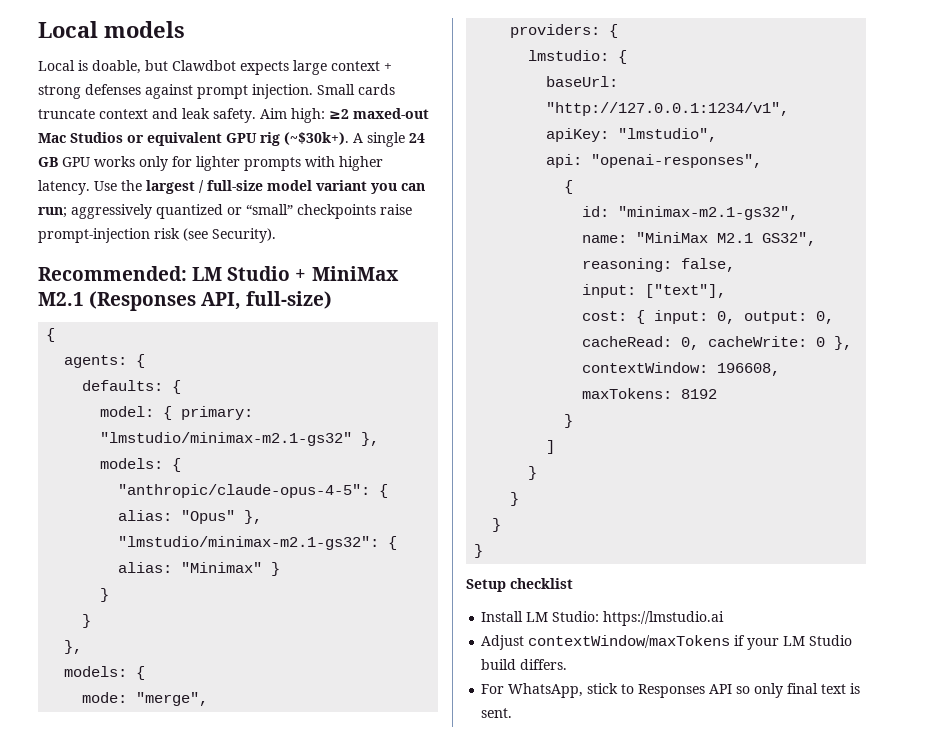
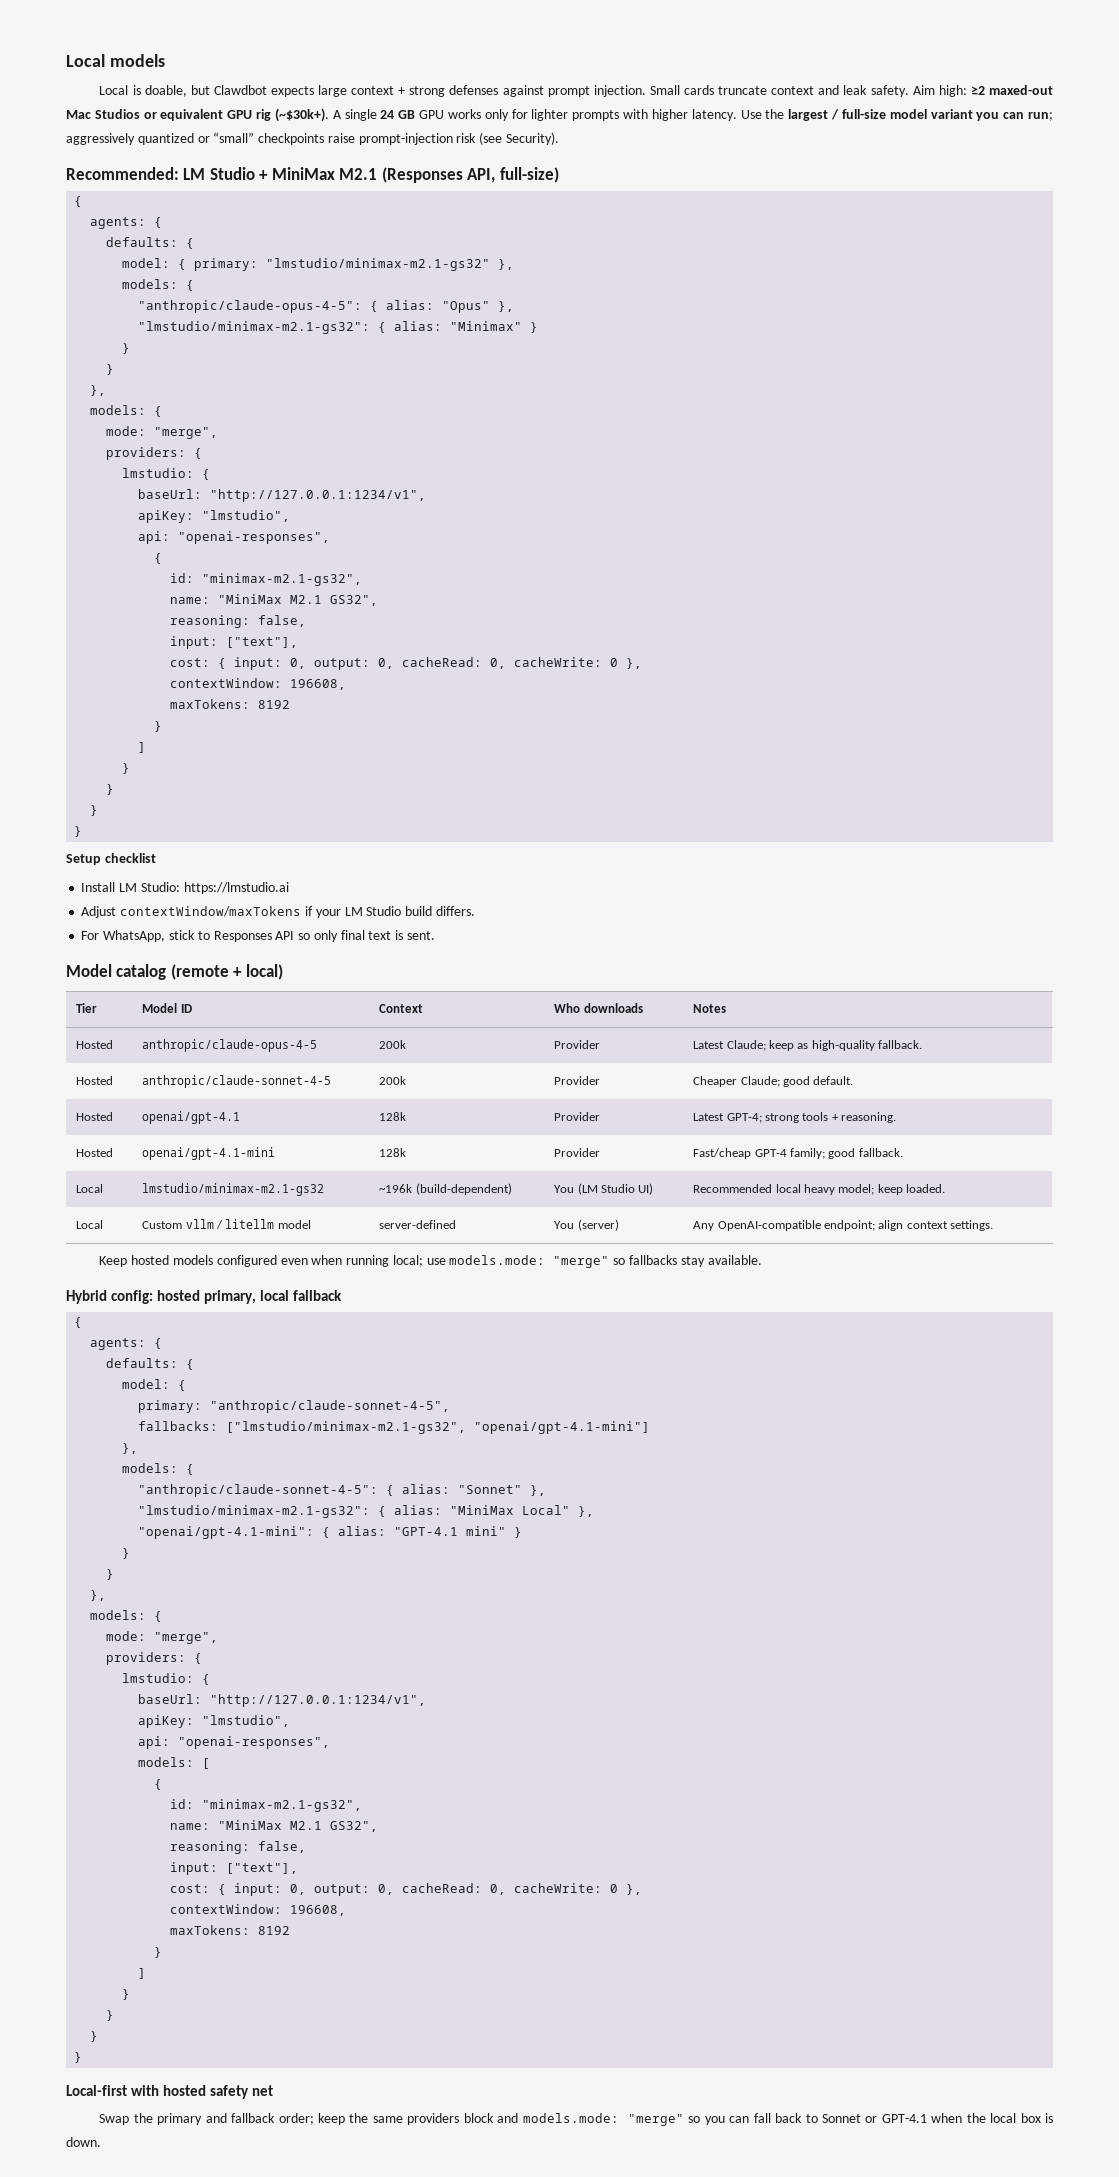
(513, 713) none -> [66,964,283,980] [76,1003,98,1013] [142,1003,192,1013] [379,1004,424,1013] [554,1003,643,1013] [693,1004,727,1013] [76,1040,114,1049] [142,1039,318,1052] [379,1040,407,1049] [554,1040,601,1049] [693,1040,923,1051] [76,1076,114,1085] [142,1075,332,1088] [379,1076,407,1085] [554,1076,601,1085] [693,1076,854,1087] [76,1112,114,1121] [142,1111,241,1124] [379,1112,407,1121] [554,1112,601,1121] [693,1112,897,1123] [76,1148,114,1157] [142,1147,276,1160] [379,1148,407,1157] [554,1148,601,1157] [693,1148,903,1159] [76,1184,104,1193] [142,1183,325,1196] [379,1183,512,1195] [554,1183,654,1195] [693,1184,946,1195] [76,1220,104,1229] [142,1219,311,1229] [379,1220,457,1229] [554,1219,619,1231] [693,1220,994,1231] [99,1255,762,1268] [66,1290,343,1304] [74,1317,83,1328] [90,1338,163,1350] [106,1358,195,1370] [122,1379,187,1391] [138,1400,451,1413] [138,1421,651,1434] [122,1443,139,1454] [122,1463,195,1475] [138,1484,547,1497] [138,1505,595,1518] [138,1526,523,1539] [122,1548,131,1559] [106,1569,115,1580] [90,1590,107,1601] [90,1610,163,1622] [106,1631,219,1644] [106,1652,203,1665] [122,1673,211,1685] [138,1694,427,1707] [138,1715,291,1728] [138,1736,331,1749] [138,1757,211,1769] [154,1779,163,1790] [170,1799,363,1812] [170,1820,379,1832] [170,1841,307,1854] [170,1862,299,1875] [170,1883,643,1896] [170,1904,347,1916] [170,1925,291,1935] [154,1947,163,1958] [138,1968,147,1979] [122,1989,131,2000] [106,2010,115,2021] [90,2031,99,2042] [74,2052,83,2063] [66,2085,274,2099] [99,2113,1054,2126] [66,2137,101,2147] // Model catalog (remote + local) // Tier | Model ID | Context | Who downloads | Notes // Hosted | anthropic/claude-opus-4-5 | 200k | Provider | Latest Claude; keep as high-quality fallback. // Hosted | anthropic/claude-sonnet-4-5 | 200k | Provider | Cheaper Claude; good default. // Hosted | openai/gpt-4.1 | 128k | Provider | Latest GPT-4; strong tools + reasoning. // Hosted | openai/gpt-4.1-mini | 128k | Provider | Fast/cheap GPT-4 family; good fallback. // Local | lmstudio/minimax-m2.1-gs32 | ~196k (build-dependent) | You (LM Studio UI) | Recommended local heavy model; keep loaded. // Local | Custom vllm / litellm model | server-defined | You (server) | Any OpenAI-compatible endpoint; align context settings. // Keep hosted models configured even when running local; use models.mode: "merge" so fallbacks stay available. // Hybrid config: hosted primary, local fallback // { // agents: { // defaults: { // model: { // primary: "anthropic/claude-sonnet-4-5", // fallbacks: ["lmstudio/minimax-m2.1-gs32", "openai/gpt-4.1-mini"] // }, // models: { // "anthropic/claude-sonnet-4-5": { alias: "Sonnet" }, // "lmstudio/minimax-m2.1-gs32": { alias: "MiniMax Local" }, // "openai/gpt-4.1-mini": { alias: "GPT-4.1 mini" } // } // } // }, // models: { // mode: "merge", // providers: { // lmstudio: { // baseUrl: "http://127.0.0.1:1234/v1", // apiKey: "lmstudio", // api: "openai-responses", // models: [ // { // id: "minimax-m2.1-gs32", // name: "MiniMax M2.1 GS32", // reasoning: false, // input: ["text"], // cost: { input: 0, output: 0, cacheRead: 0, cacheWrite: 0 }, // contextWindow: 196608, // maxTokens: 8192 // } // ] // } // } // } // } // Local-first with hosted safety net // Swap the primary and fallback order; keep the same providers block and models.mode: "merge" so you can fall back to Sonnet or GPT-4.1 when the local box is down.

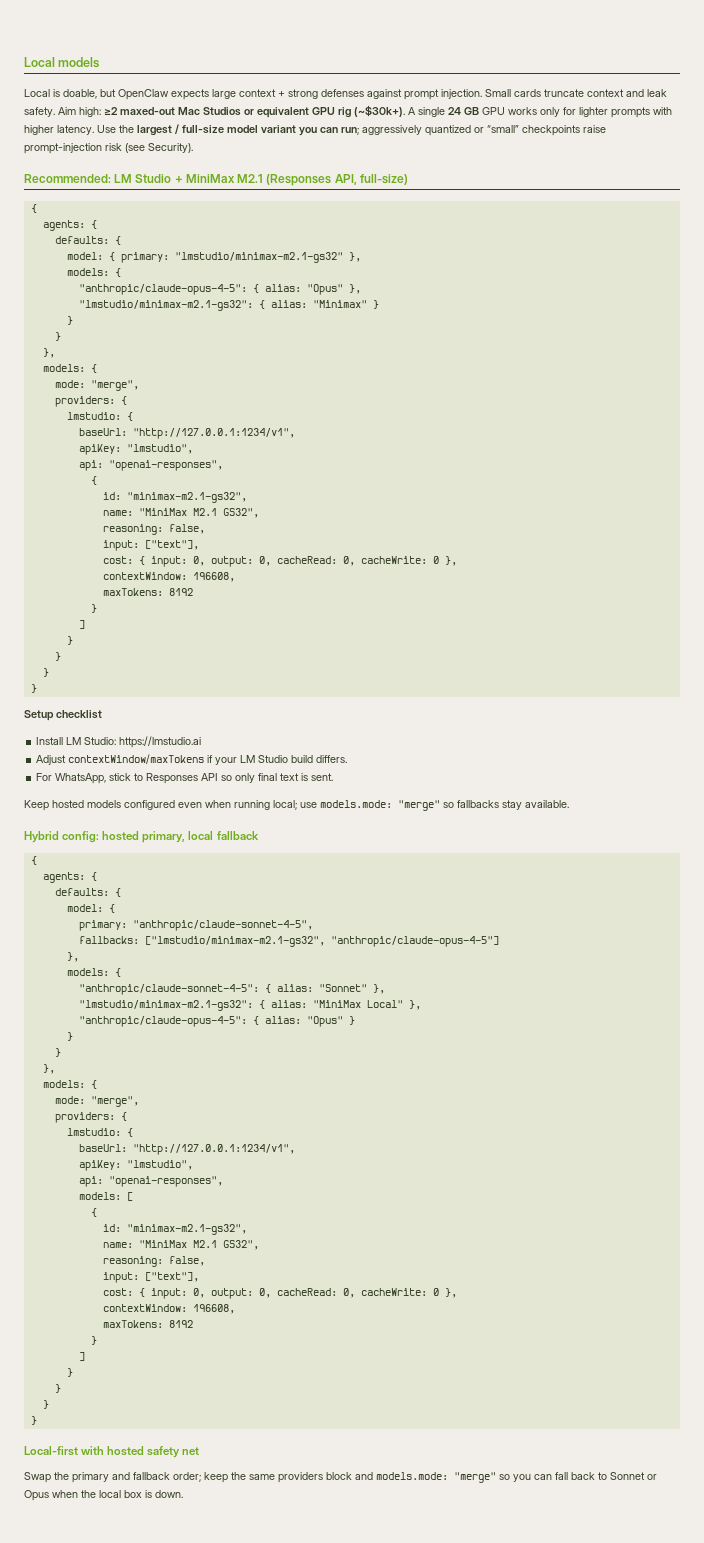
[213,85,267,95] Clawdbot -> [118,89,169,100] OpenClaw
[66,964,283,980] [76,1003,98,1013] [142,1003,192,1013] [379,1004,424,1013] [554,1003,643,1013] [693,1004,727,1013] [76,1040,114,1049] [142,1039,318,1052] [379,1040,407,1049] [554,1040,601,1049] [693,1040,923,1051] [76,1076,114,1085] [142,1075,332,1088] [379,1076,407,1085] [554,1076,601,1085] [693,1076,854,1087] [76,1112,114,1121] [142,1111,241,1124] [379,1112,407,1121] [554,1112,601,1121] [693,1112,897,1123] [76,1148,114,1157] [142,1147,276,1160] [379,1148,407,1157] [554,1148,601,1157] [693,1148,903,1159] [76,1184,104,1193] [142,1183,325,1196] [379,1183,512,1195] [554,1183,654,1195] [693,1184,946,1195] [76,1220,104,1229] [142,1219,311,1229] [379,1220,457,1229] [554,1219,619,1231] [693,1220,994,1231] // Model catalog (remote + local) // Tier | Model ID | Context | Who downloads | Notes // Hosted | anthropic/claude-opus-4-5 | 200k | Provider | Latest Claude; keep as high-quality fallback. // Hosted | anthropic/claude-sonnet-4-5 | 200k | Provider | Cheaper Claude; good default. // Hosted | openai/gpt-4.1 | 128k | Provider | Latest GPT-4; strong tools + reasoning. // Hosted | openai/gpt-4.1-mini | 128k | Provider | Fast/cheap GPT-4 family; good fallback. // Local | lmstudio/minimax-m2.1-gs32 | ~196k (build-dependent) | You (LM Studio UI) | Recommended local heavy model; keep loaded. // Local | Custom vllm / litellm model | server-defined | You (server) | Any OpenAI-compatible endpoint; align context settings. -> (334, 777) none
[474,1421,651,1434] "openai/gpt-4.1-mini"] -> [330,936,499,947] "anthropic/claude-opus-4-5"]
[138,1526,507,1539] "openai/gpt-4.1-mini": { alias: "GPT-4.1 mini" -> [78,1016,343,1027] "anthropic/claude-opus-4-5": { alias: "Opus"
[881,2114,927,2123] GPT-4.1 -> [24,1490,49,1501] Opus

